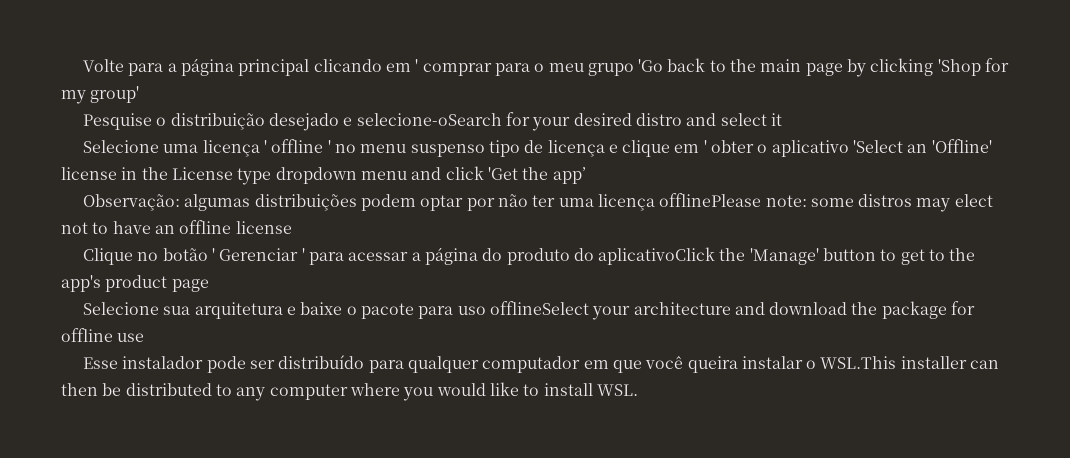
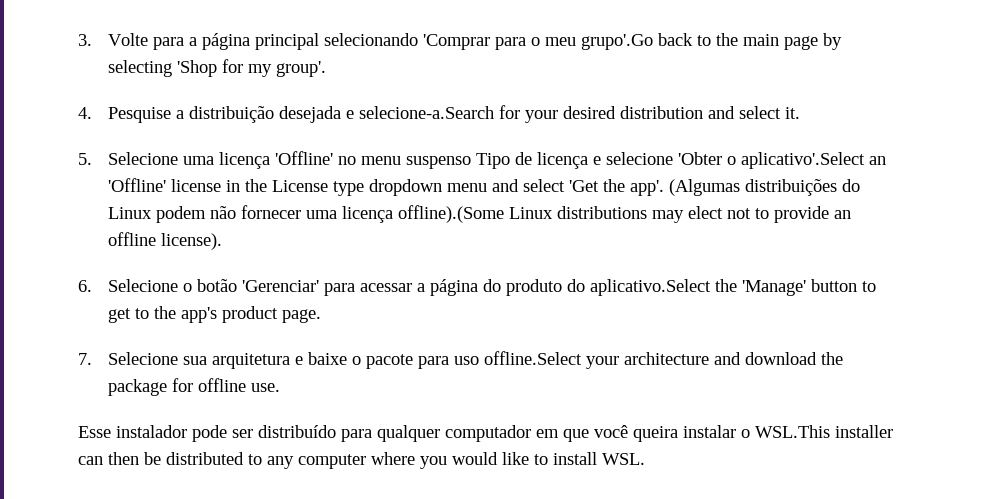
(82, 65) none -> [78,34,92,46] 3.
[313,59,492,76] clicando em ' comprar -> [323,33,490,50] selecionando 'Comprar
[587,59,664,76] grupo 'Go -> [580,34,653,50] grupo'.Go
[870,58,934,76] clicking -> [107,60,172,77] selecting
[90,86,140,103] [82,113,502,131] group' // Pesquise o distribuição desejado e selecione-oSearch -> [275,61,326,77] [78,106,494,123] group'. // 4. Pesquise a distribuição desejada e selecione-a.Search
[635,113,782,126] distro and select it // -> [619,106,800,119] [78,153,92,165] distribution and select it. // 5.
[263,139,331,153] ' offline ' -> [274,151,333,165] 'Offline'
[488,140,520,157] tipo -> [475,153,510,169] Tipo
[622,140,904,157] clique em ' obter o aplicativo 'Select -> [605,152,865,169] selecione 'Obter o aplicativo'.Select
[445,166,484,180] click -> [522,179,565,192] select
[552,167,586,184] [82,193,913,211] app’ // Observação: algumas distribuições podem optar por não ter uma licença offlinePlease note: some distros -> [629,179,860,196] [107,205,647,223] app'. (Algumas distribuições do Linux podem não fornecer uma licença offline).(Some Linux distributions
[112,221,151,234] have -> [773,206,829,223] provide
[235,221,292,234] [82,248,305,265] license // Clique no botão ' Gerenciar ' -> [160,233,222,250] [78,279,319,292] license). // 6. Selecione o botão 'Gerenciar'
[598,247,716,265] aplicativoClick -> [589,279,711,296] aplicativo.Select
[171,279,209,292] page // -> [281,309,321,323] [78,353,92,365] page. // 7.
[489,301,589,315] offlineSelect -> [483,351,582,365] offline.Select
[117,333,145,342] use -> [250,383,280,392] use.

